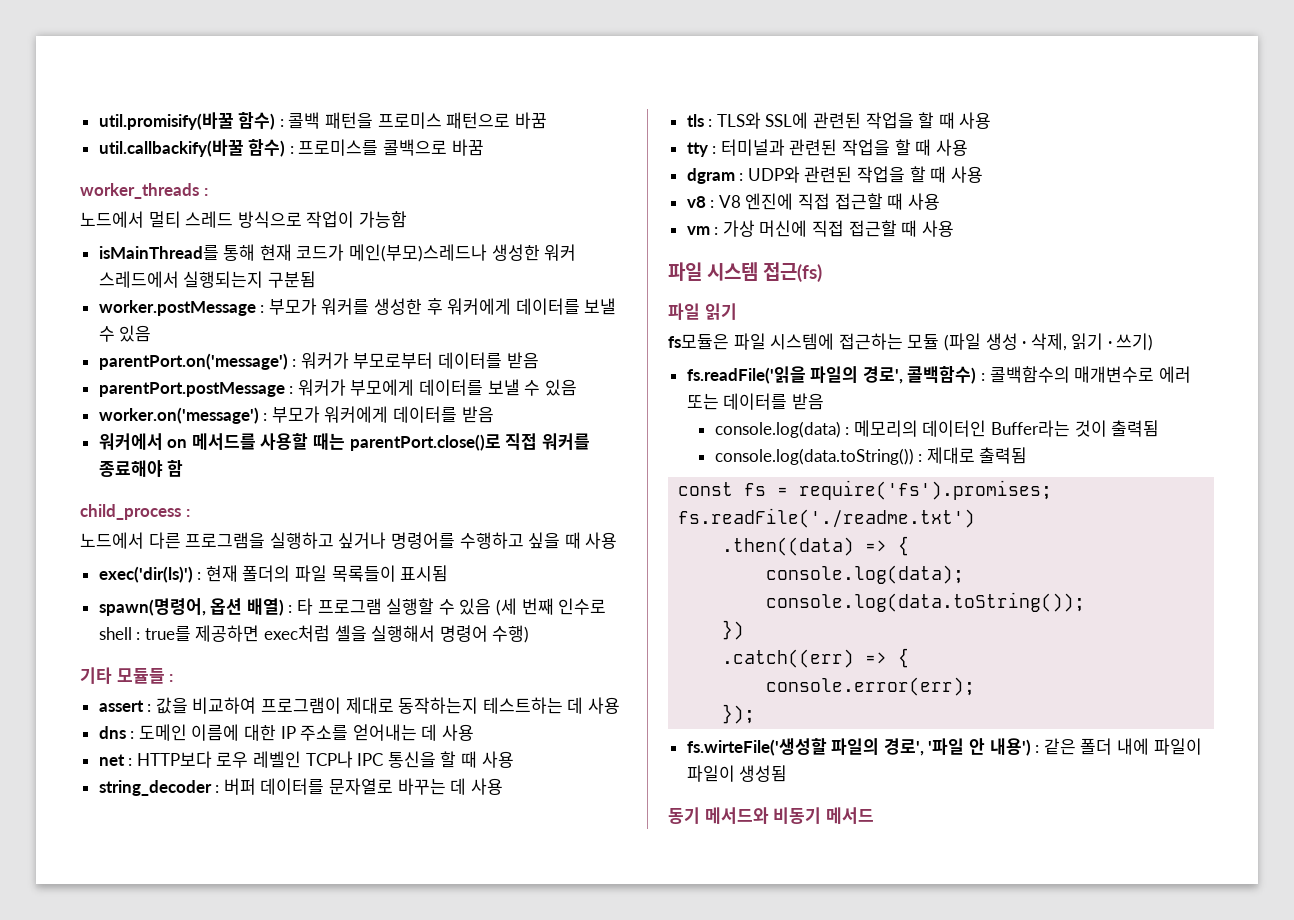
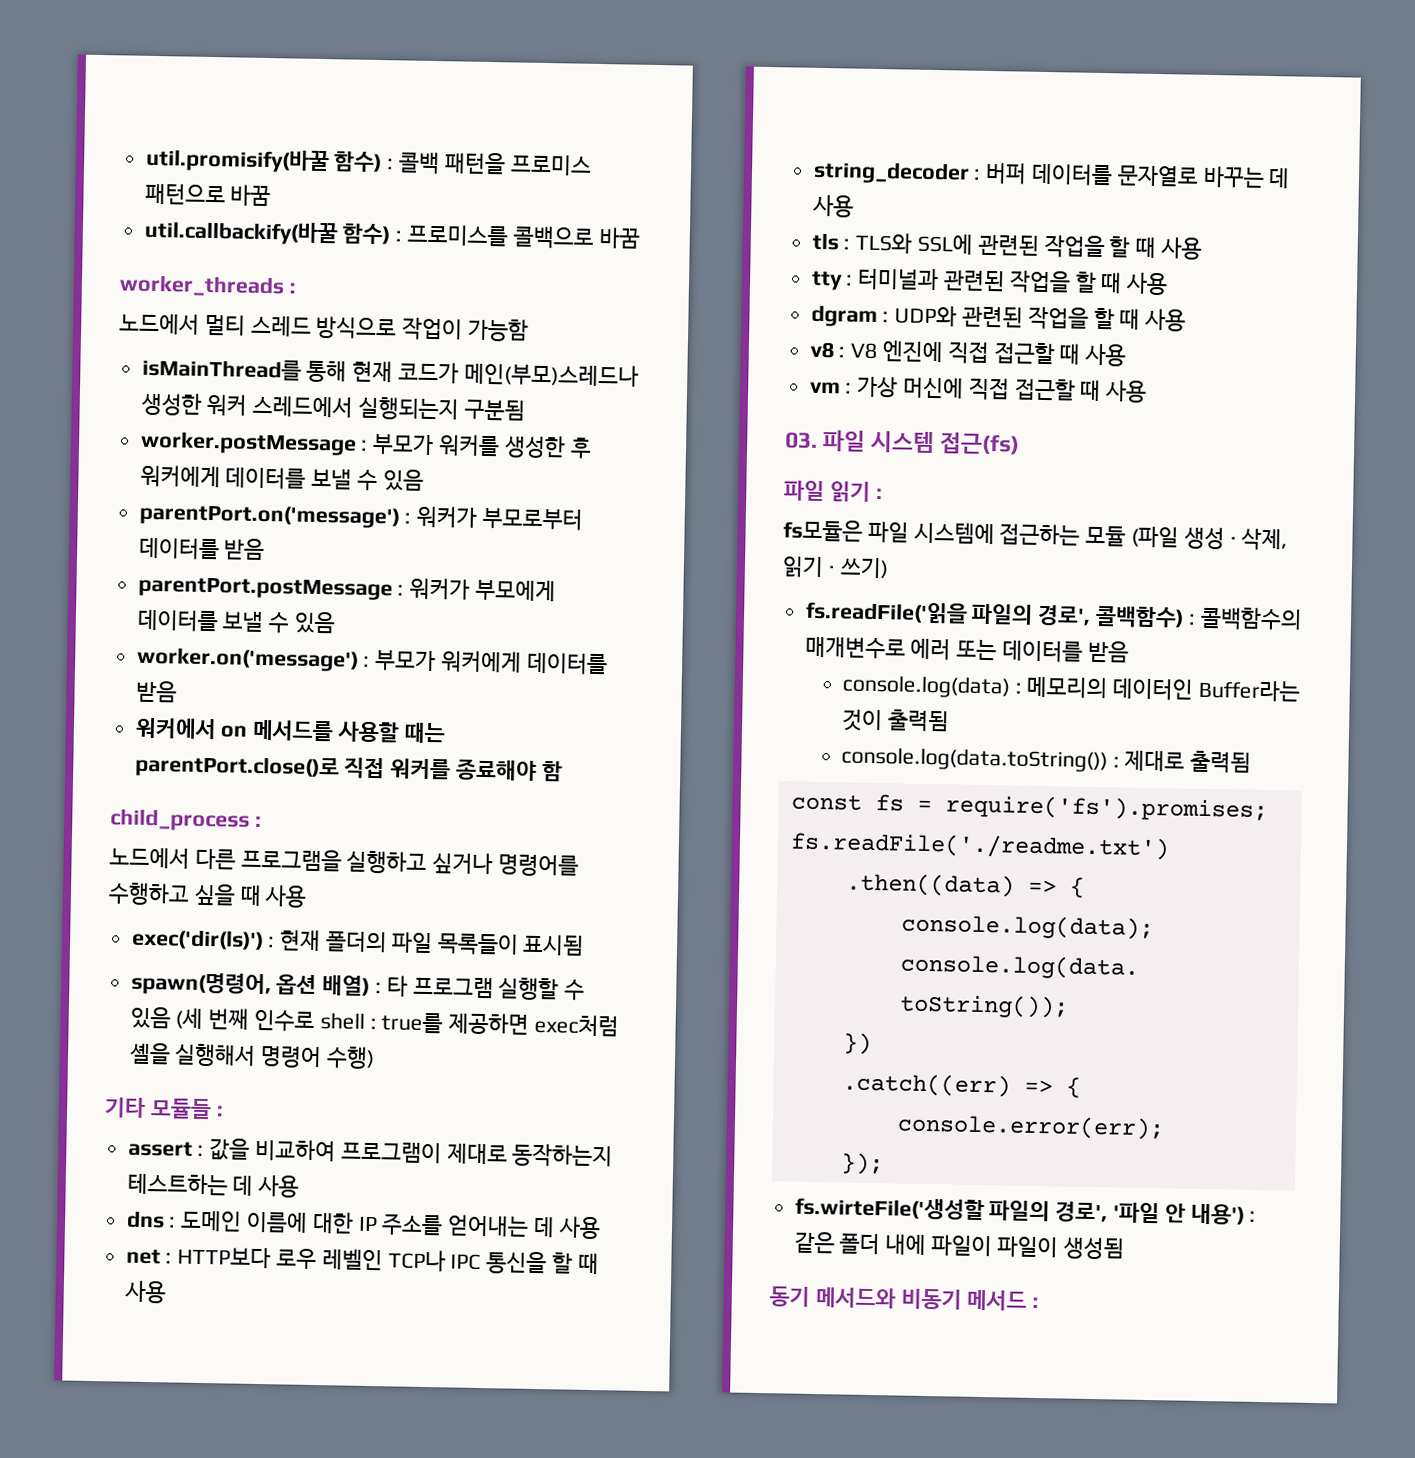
(954, 228) none -> [785,432,818,449] 03.
(737, 311) none -> [875,487,883,500] :
(874, 815) none -> [1032,1296,1040,1309] :

